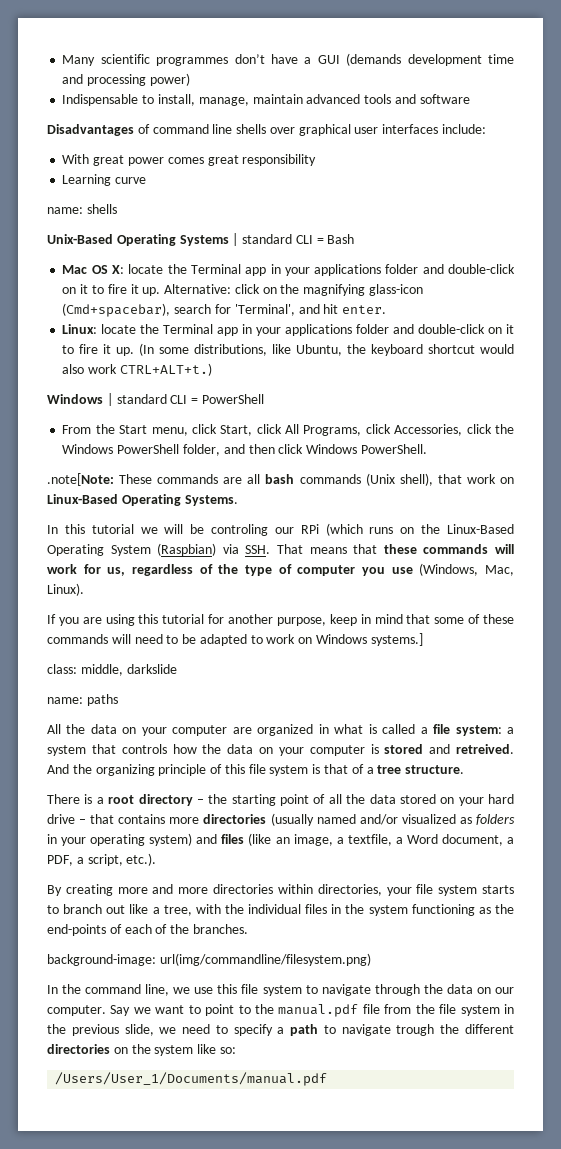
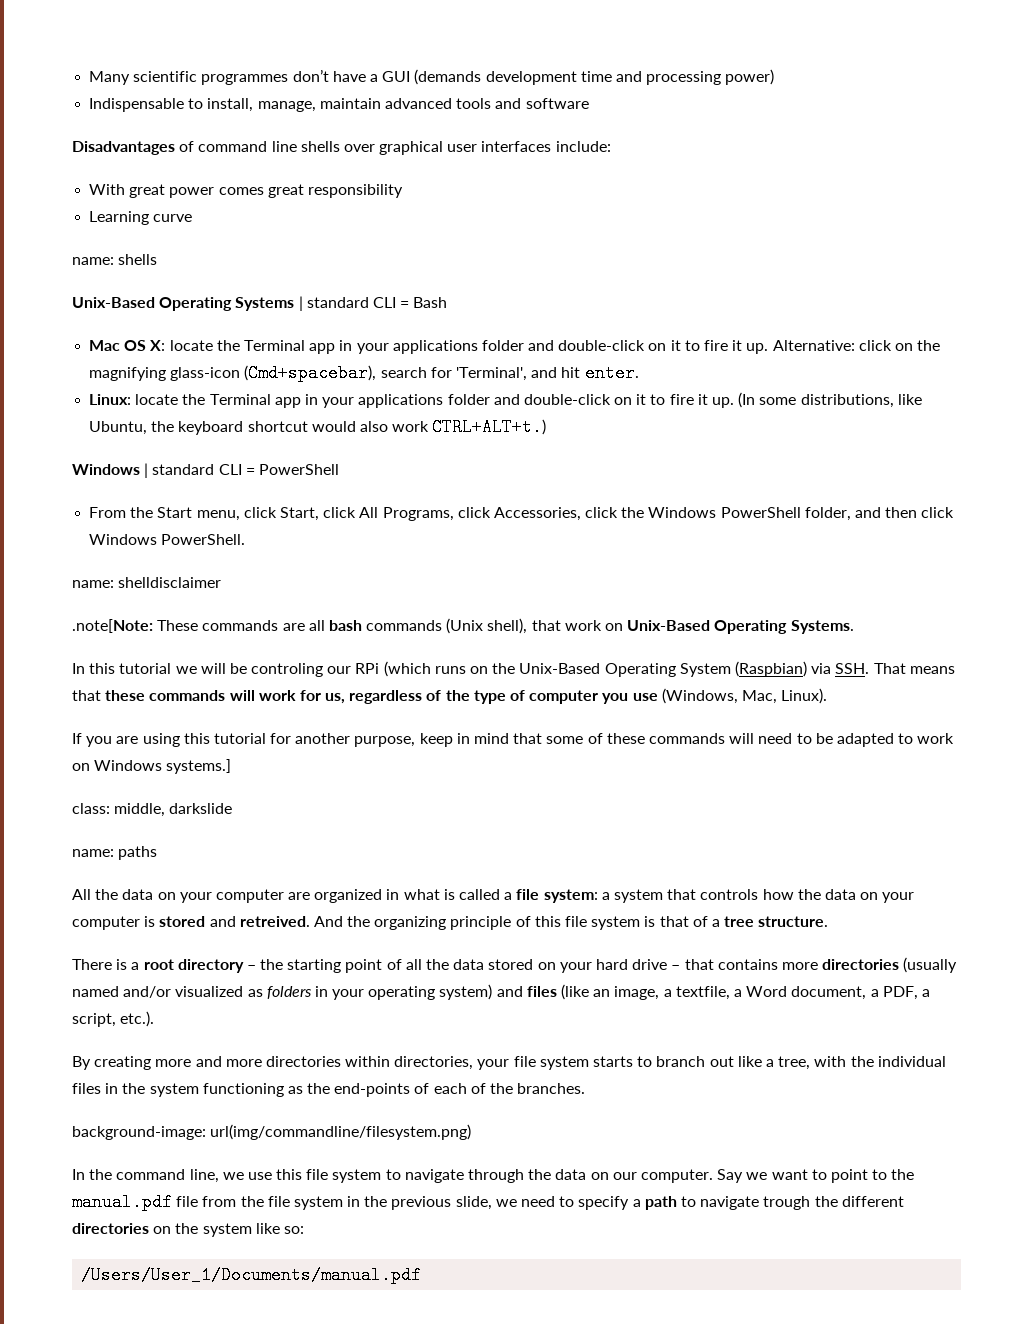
(427, 449) none -> [72,577,222,588] // name: shelldisclaimer
[47,494,118,504] Linux-Based -> [627,620,711,631] Unix-Based
[447,524,515,534] Linux-Based -> [519,663,601,674] Unix-Based

